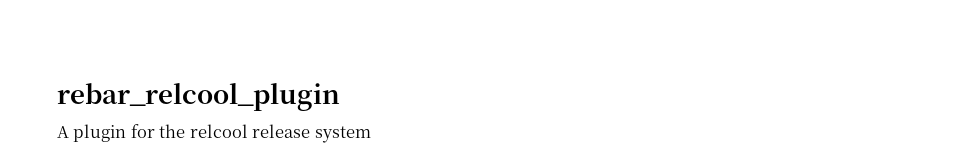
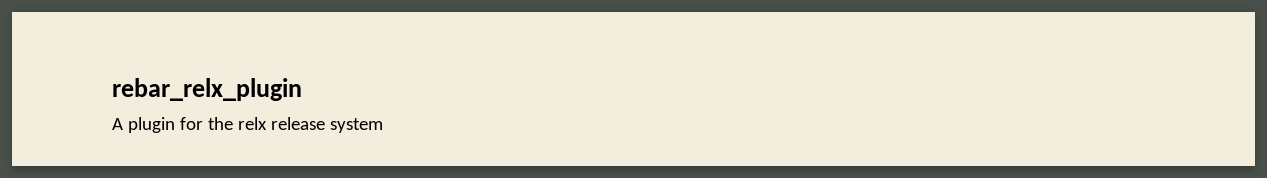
[57,83,340,111] rebar_relcool_plugin -> [112,78,302,101] rebar_relx_plugin
[189,124,248,138] relcool -> [237,117,267,130] relx

